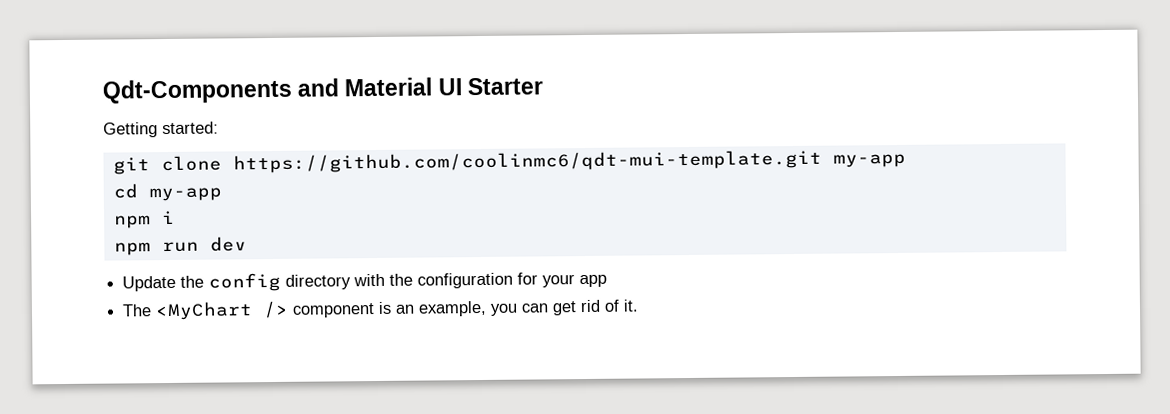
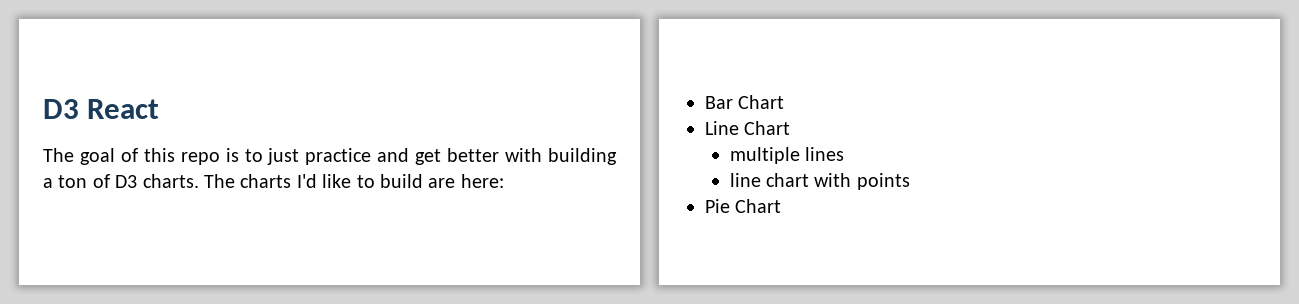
[102,77,543,104] [103,121,219,138] [112,149,906,175] [112,183,222,202] [113,210,175,229] [113,236,247,256] [122,272,608,292] [122,299,640,321] Qdt-Components and Material UI Starter // Getting started: // git clone https://github.com/coolinmc6/qdt-mui-template.git my-app // cd my-app // npm i // npm run dev // Update the config directory with the configuration for your app // The <MyChart /> component is an example, you can get rid of it. -> [43,99,160,119] [43,148,617,165] [43,174,504,188] [705,95,785,109] [705,121,791,135] [729,147,845,164] [729,173,910,190] [705,199,782,213] D3 React // The goal of this repo is to just practice and get better with building a ton of D3 charts. The charts I'd like to build are here: // Bar Chart // Line Chart // multiple lines // line chart with points // Pie Chart

